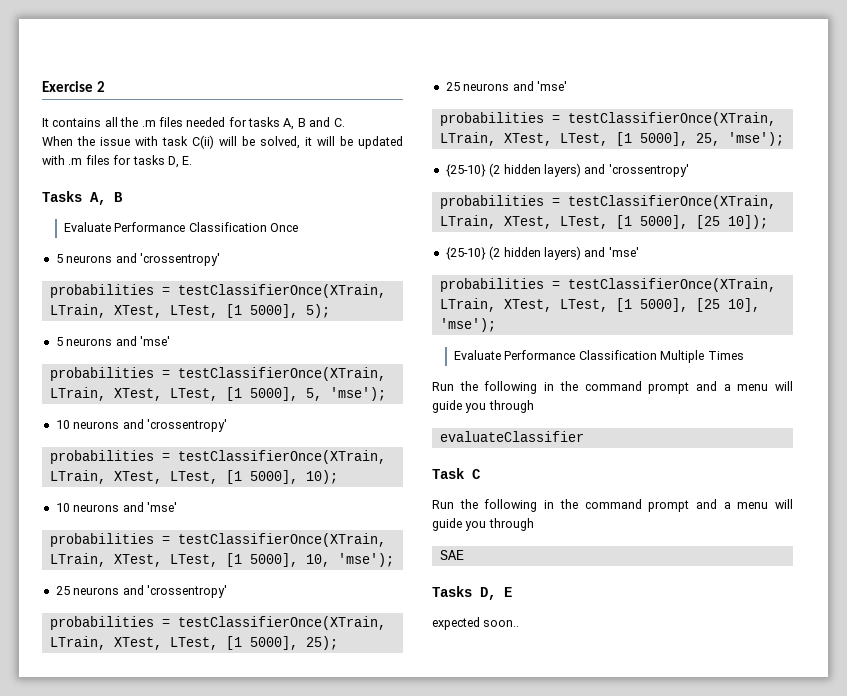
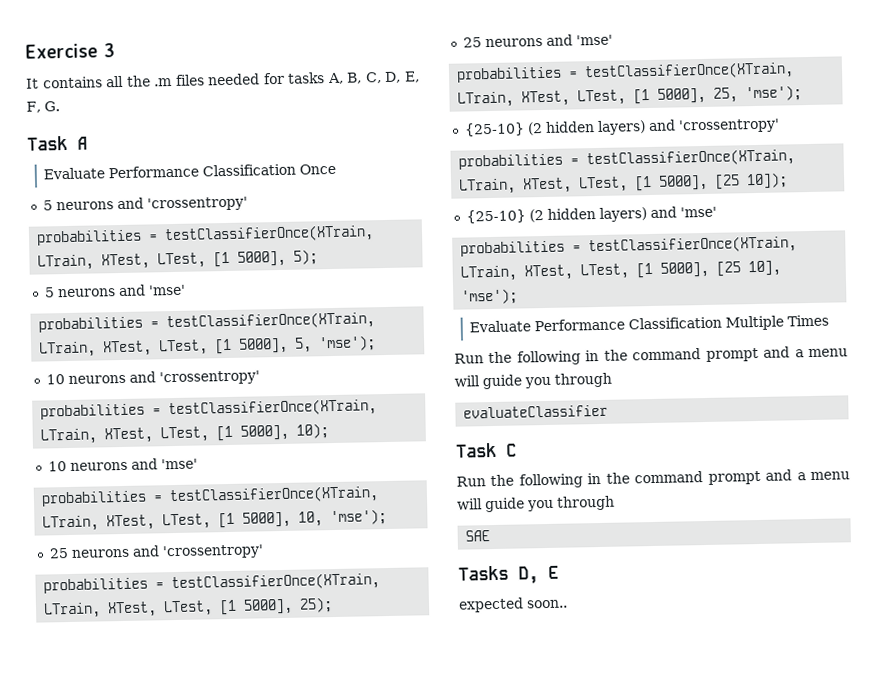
[97,81,106,92] 2 -> [103,43,115,58] 3
[297,117,345,127] [42,135,403,149] [42,155,193,168] [42,191,123,205] B and C. // When the issue with task C(ii) will be solved, it will be updated with .m files for tasks D, E. // Tasks A, B -> [346,71,421,84] [26,101,60,113] [27,135,88,151] B, C, D, E, F, G. // Task A

